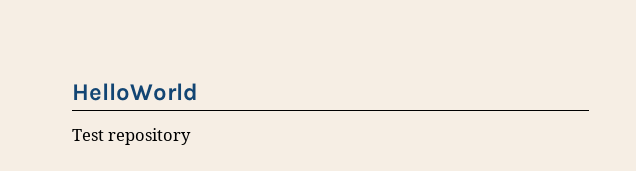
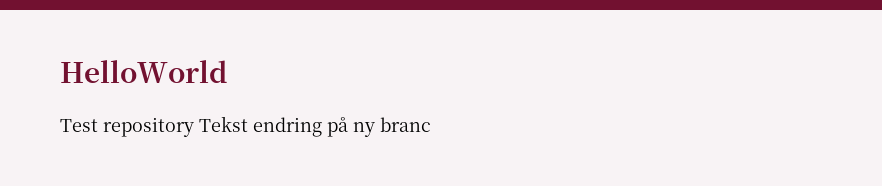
(192, 136) none -> [199,116,431,137] Tekst endring på ny branc

